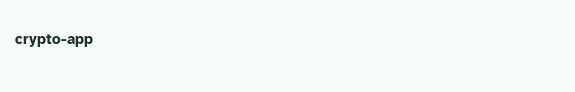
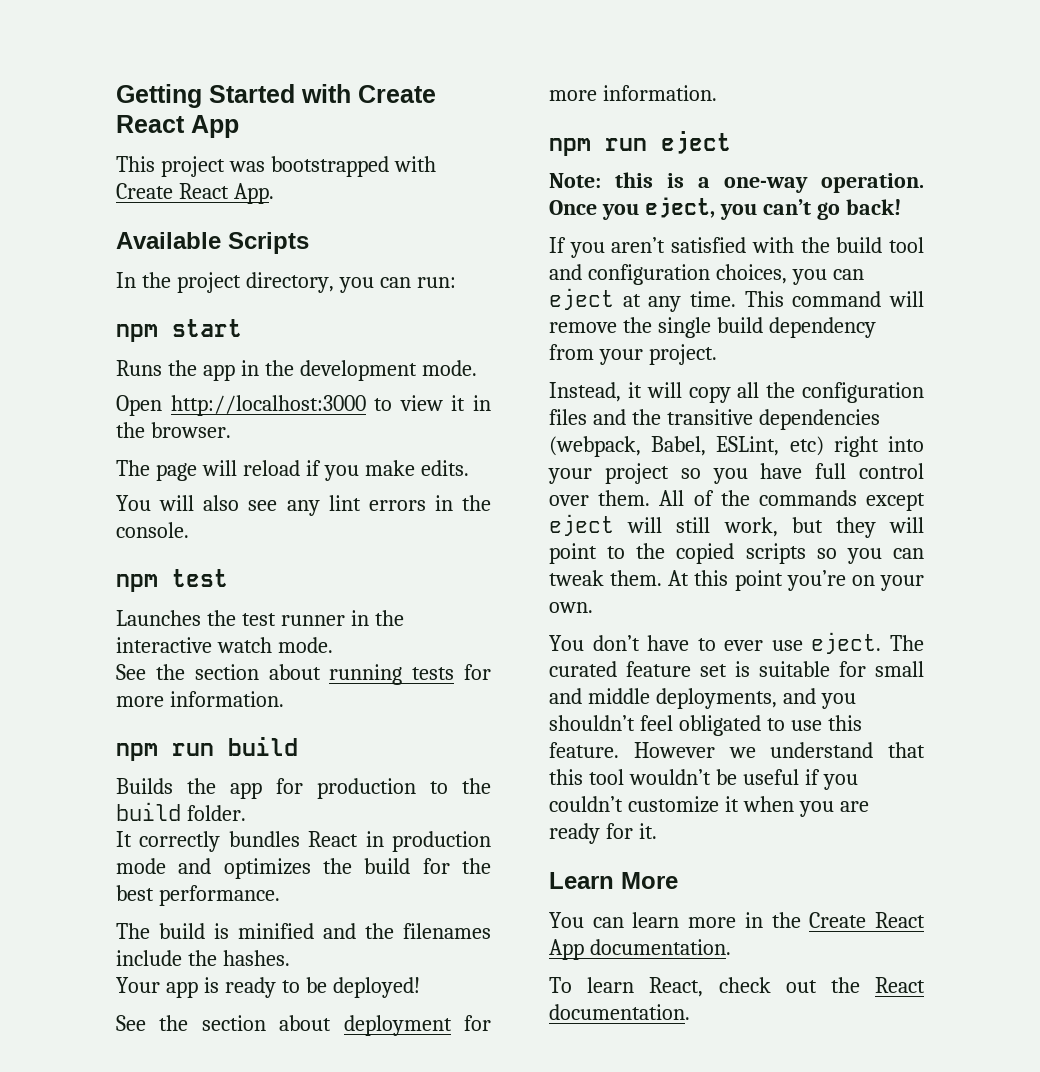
[15,34,93,47] crypto-app -> [116,84,436,108] [116,115,239,138] [116,156,436,177] [116,183,274,204] [116,232,309,254] [116,272,456,293] [116,319,242,342] [116,360,477,381] [116,395,492,416] [116,422,231,438] [116,460,469,481] [116,495,491,516] [116,522,189,538] [116,569,228,592] [116,610,404,626] [116,637,333,653] [116,664,491,685] [116,691,284,707] [116,737,298,761] [116,778,491,799] [116,802,246,821] [116,831,491,852] [116,858,491,879] [116,885,280,906] [116,923,491,939] [116,950,290,966] [116,977,420,998] [116,1015,491,1036] [549,85,717,101] [549,131,731,156] [549,172,924,193] [549,197,901,220] [549,237,924,258] [549,264,864,285] [549,288,924,312] [549,317,876,338] [549,344,717,365] [549,382,924,403] [549,409,880,430] [549,436,924,457] [548,463,924,484] [549,490,925,511] [549,514,924,538] [549,543,924,564] [549,570,924,591] [549,602,593,613] [549,632,924,654] [549,661,924,677] [549,688,856,709] [549,715,862,736] [549,742,925,758] [549,769,858,790] [549,796,869,817] [549,823,657,844] [549,872,678,889] [549,912,925,928] [549,939,731,960] [549,977,925,997] [549,1004,690,1020] Getting Started with Create React App // This project was bootstrapped with Create React App. // Available Scripts // In the project directory, you can run: // npm start // Runs the app in the development mode. // Open http://localhost:3000 to view it in the browser. // The page will reload if you make edits. // You will also see any lint errors in the console. // npm test // Launches the test runner in the interactive watch mode. // See the section about running tests for more information. // npm run build // Builds the app for production to the build folder. // It correctly bundles React in production mode and optimizes the build for the best performance. // The build is minified and the filenames include the hashes. // Your app is ready to be deployed! // See the section about deployment for more information. // npm run eject // Note: this is a one-way operation. Once you eject, you can’t go back! // If you aren’t satisfied with the build tool and configuration choices, you can eject at any time. This command will remove the single build dependency from your project. // Instead, it will copy all the configuration files and the transitive dependencies (webpack, Babel, ESLint, etc) right into your project so you have full control over them. All of the commands except eject will still work, but they will point to the copied scripts so you can tweak them. At this point you’re on your own. // You don’t have to ever use eject. The curated feature set is suitable for small and middle deployments, and you shouldn’t feel obligated to use this feature. However we understand that this tool wouldn’t be useful if you couldn’t customize it when you are ready for it. // Learn More // You can learn more in the Create React App documentation. // To learn React, check out the React documentation.

